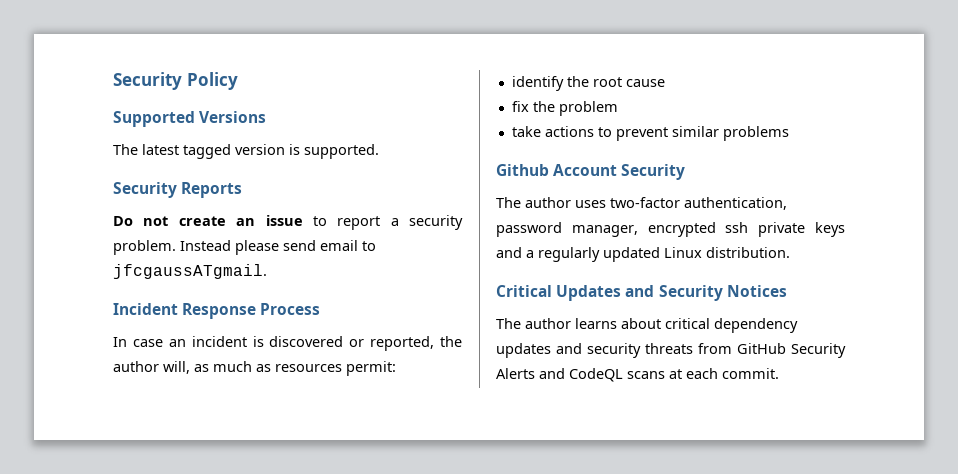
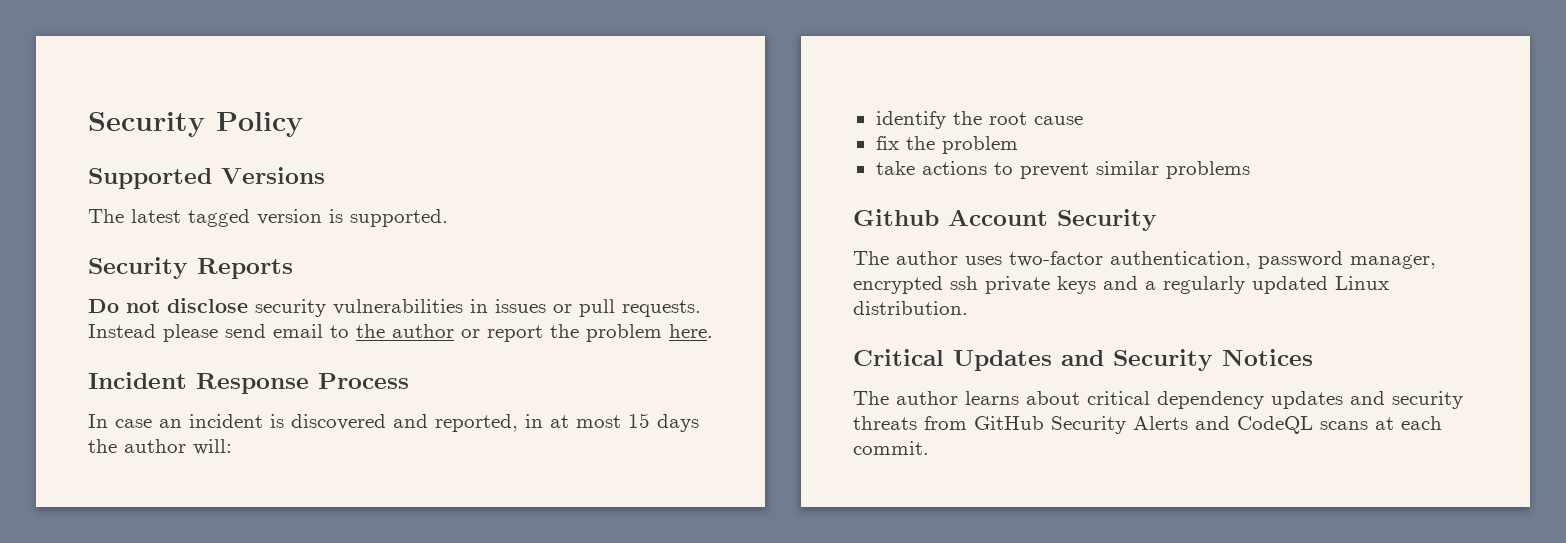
[178,215,463,230] [113,240,176,255] create an issue to report a security problem. -> [167,298,701,317] disclose security vulnerabilities in issues or pull requests.
[113,264,267,279] jfcgaussATgmail. -> [356,324,713,342] the author or report the problem here.
[349,336,462,351] [113,361,396,376] or reported, the author will, as much as resources permit: -> [393,413,699,432] [88,439,232,455] and reported, in at most 15 days the author will:

